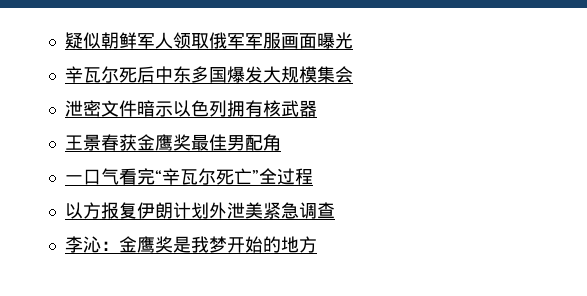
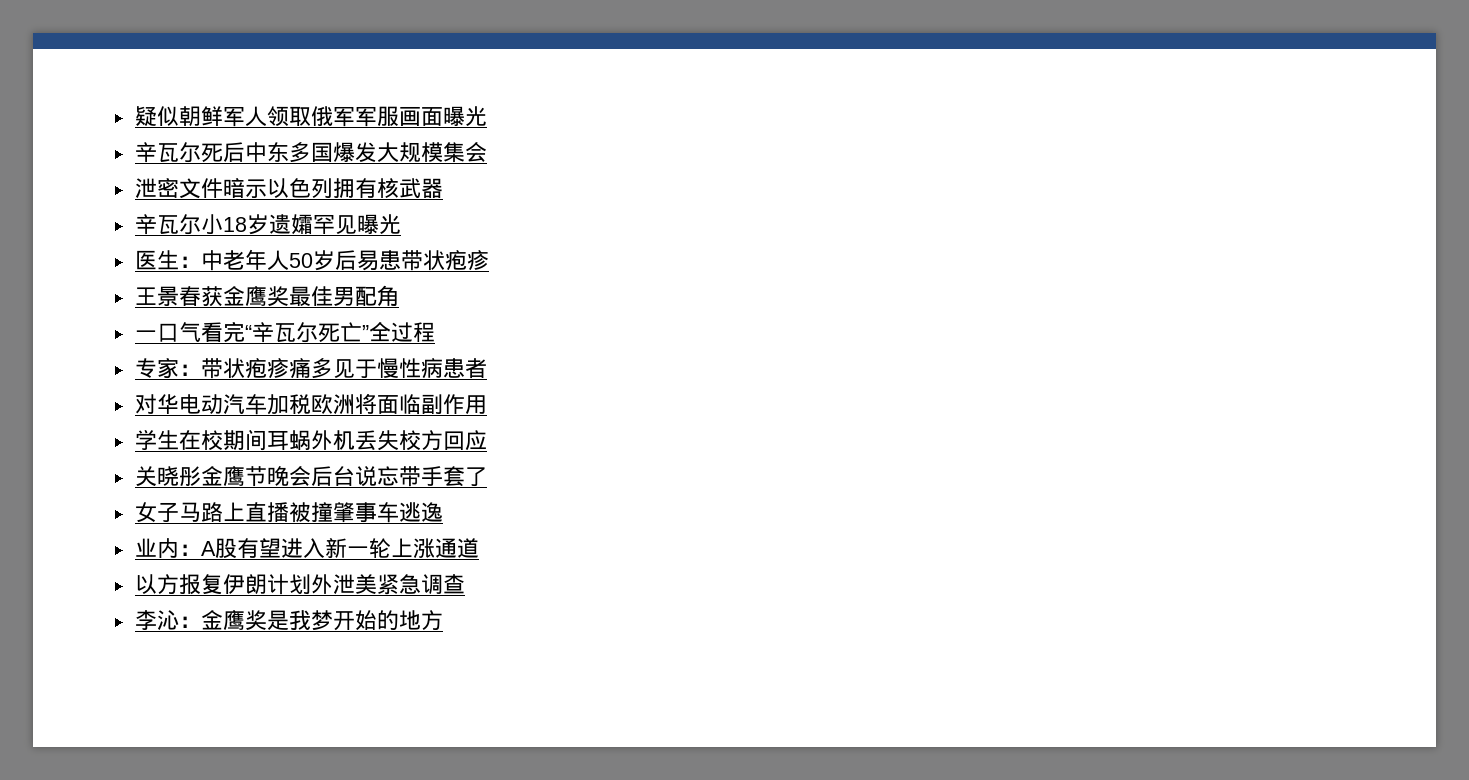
(317, 108) none -> [134,214,401,235] [134,249,489,271] // 辛瓦尔小18岁遗孀罕见曝光 // 医生：中老年人50岁后易患带状疱疹
(313, 176) none -> [134,357,487,379] [134,393,487,415] [134,429,487,451] [134,466,487,487] [134,502,443,523] [134,538,479,559] // 专家：带状疱疹痛多见于慢性病患者 // 对华电动汽车加税欧洲将面临副作用 // 学生在校期间耳蜗外机丢失校方回应 // 关晓彤金鹰节晚会后台说忘带手套了 // 女子马路上直播被撞肇事车逃逸 // 业内：A股有望进入新一轮上涨通道

